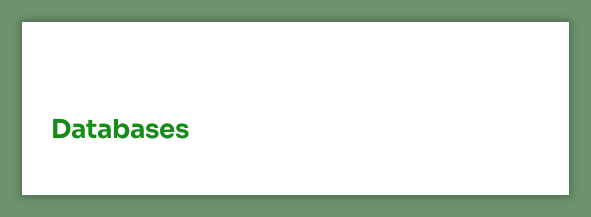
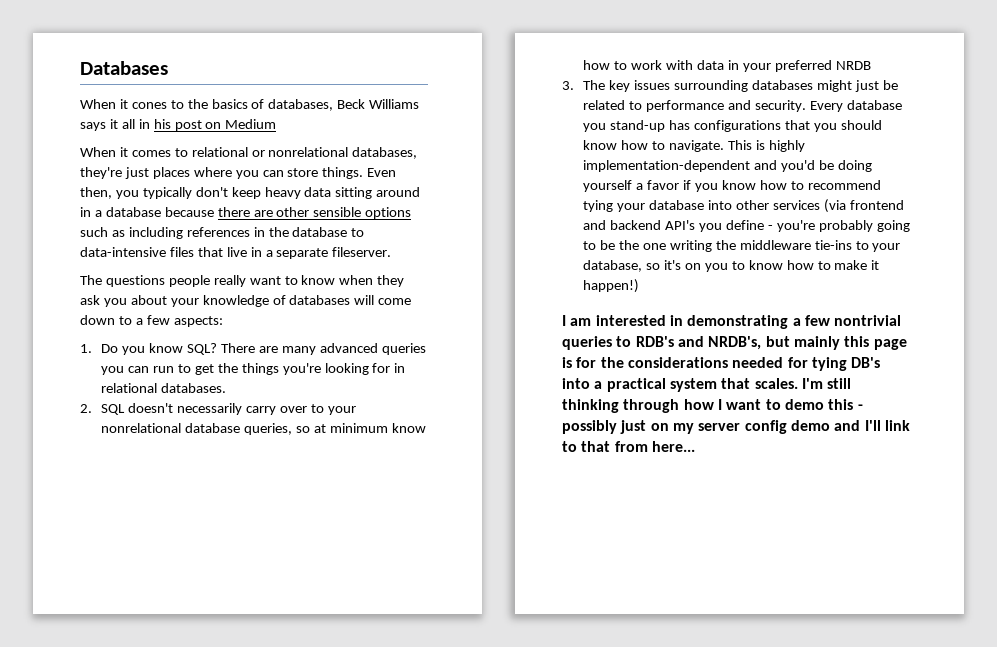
(189, 128) none -> [80,99,420,111] [80,119,277,131] [80,147,418,159] [80,167,397,179] [80,187,421,199] [80,207,412,219] [80,227,365,239] [80,247,392,259] [80,275,405,287] [80,295,412,307] [80,315,223,327] [80,343,426,355] [101,363,406,375] [101,383,227,393] [80,403,356,415] [101,423,426,435] [583,60,871,72] [562,80,898,92] [583,100,902,112] [583,120,882,132] [583,140,805,152] [583,160,872,172] [583,180,881,192] [583,199,904,213] [583,220,910,232] [583,240,901,252] [583,260,880,272] [583,279,640,293] [562,315,902,329] [562,336,907,350] [562,357,881,371] [562,378,852,392] [562,399,863,413] [562,420,910,434] [562,441,695,452] // When it cones to the basics of databases, Beck Williams says it all in his post on Medium // When it comes to relational or nonrelational databases, they're just places where you can store things. Even then, you typically don't keep heavy data sitting around in a database because there are other sensible options such as including references in the database to data-intensive files that live in a separate fileserver. // The questions people really want to know when they ask you about your knowledge of databases will come down to a few aspects: // 1. Do you know SQL? There are many advanced queries you can run to get the things you're looking for in relational databases. // 2. SQL doesn't necessarily carry over to your nonrelational database queries, so at minimum know how to work with data in your preferred NRDB // 3. The key issues surrounding databases might just be related to performance and security. Every database you stand-up has configurations that you should know how to navigate. This is highly implementation-dependent and you'd be doing yourself a favor if you know how to recommend tying your database into other services (via frontend and backend API's you define - you're probably going to be the one writing the middleware tie-ins to your database, so it's on you to know how to make it happen!) // I am interested in demonstrating a few nontrivial queries to RDB's and NRDB's, but mainly this page is for the considerations needed for tying DB's into a practical system that scales. I'm still thinking through how I want to demo this - possibly just on my server config demo and I'll link to that from here...

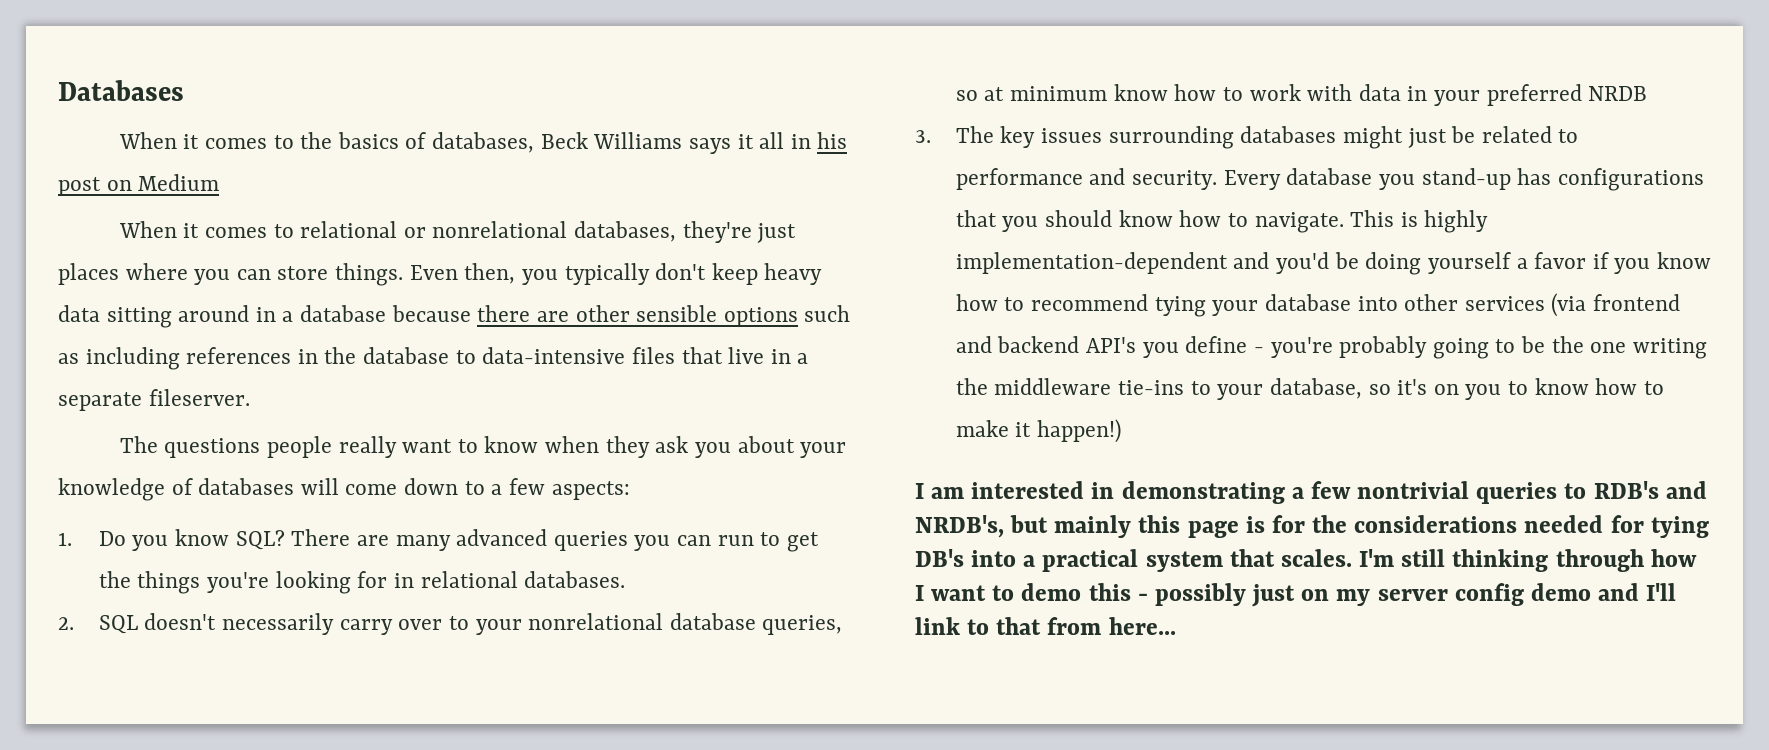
[131,102,167,109] cones -> [204,138,267,149] comes

